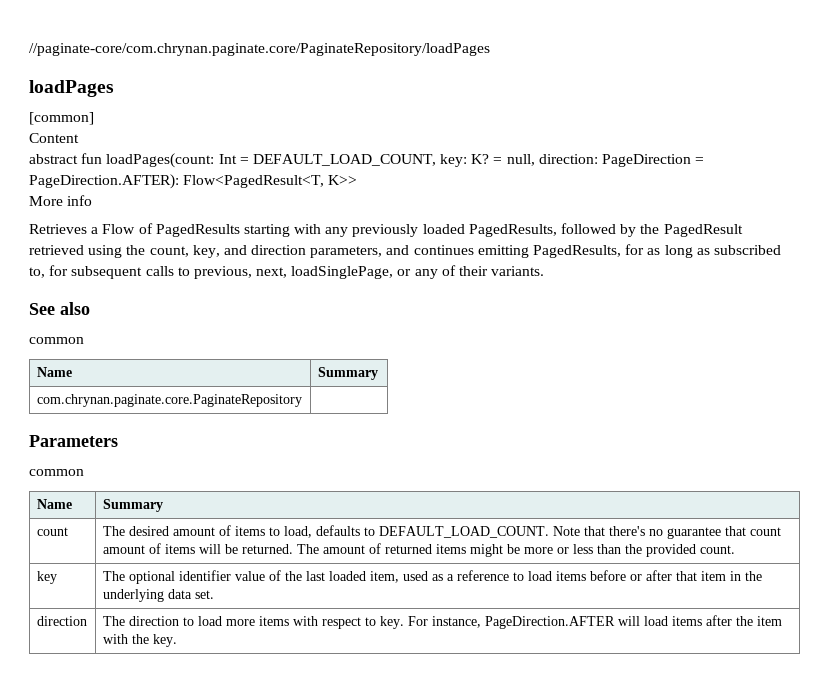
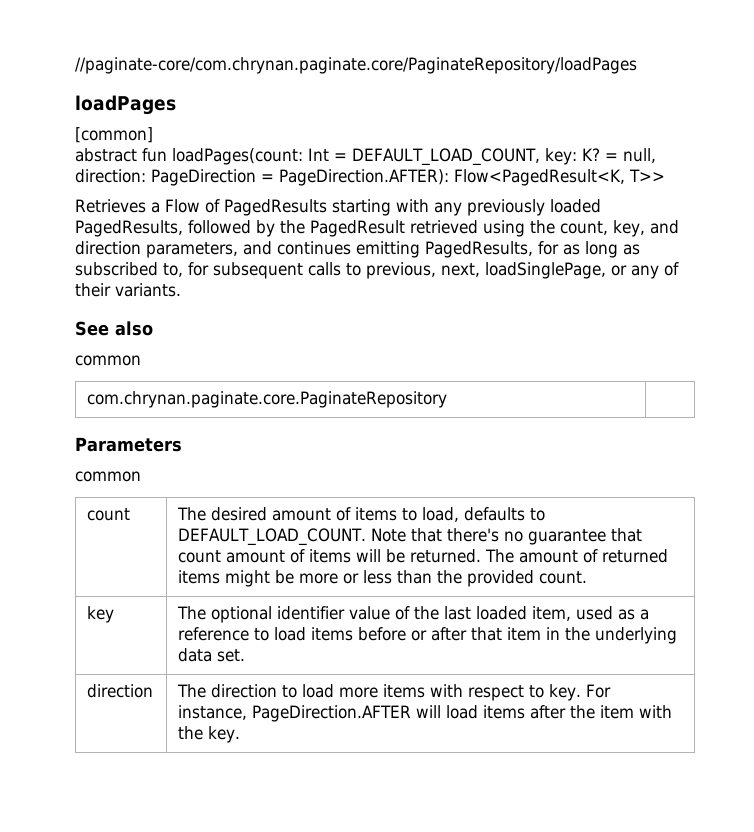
[29,133,79,143] // Content -> (153, 135) none
[183,175,358,188] [29,195,93,206] Flow<PagedResult<T, K>> // More info -> [454,169,665,186] Flow<PagedResult<K, T>>
[36,367,72,377] [317,367,378,380] // Name | Summary -> (141, 360) none
[36,499,72,509] [102,499,163,512] // Name | Summary -> (141, 476) none

